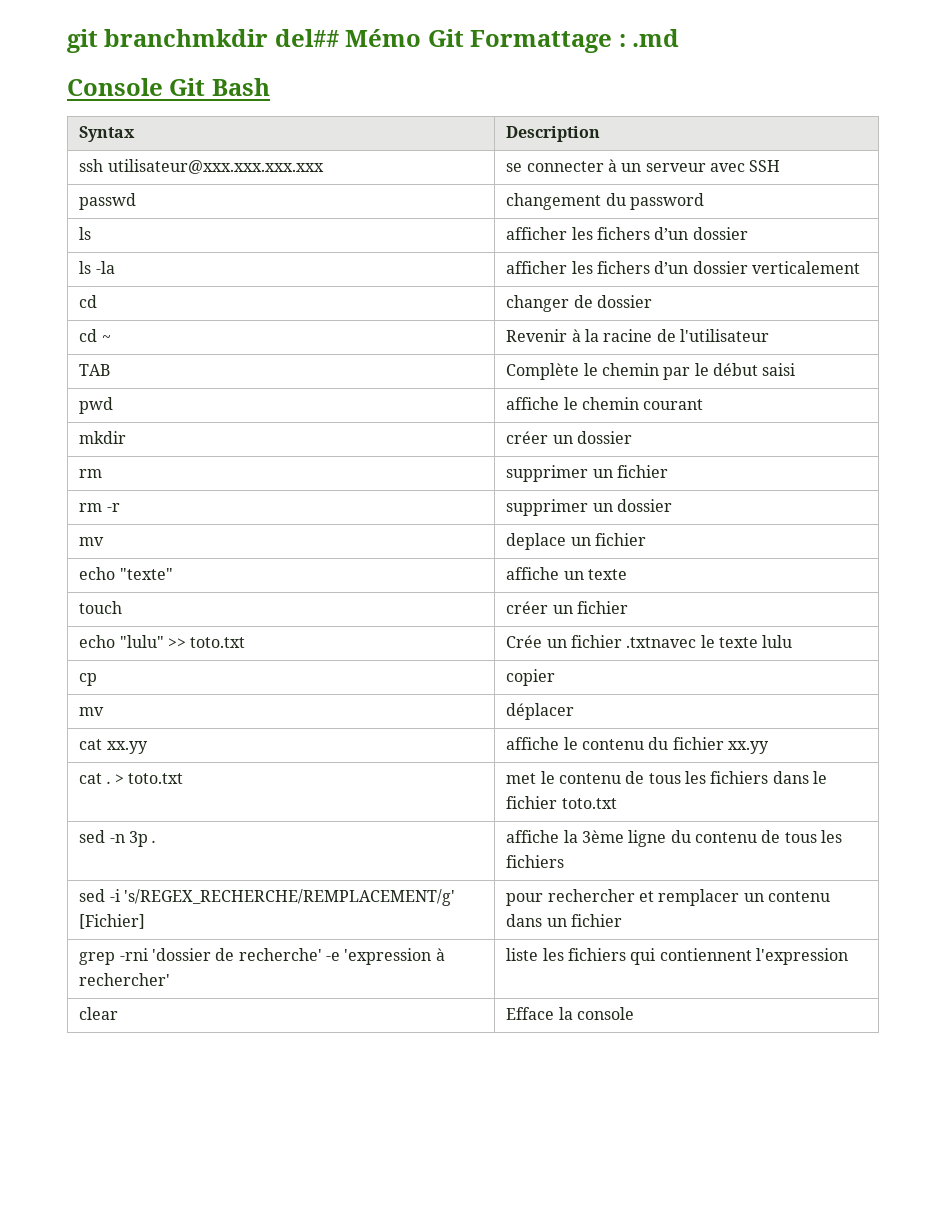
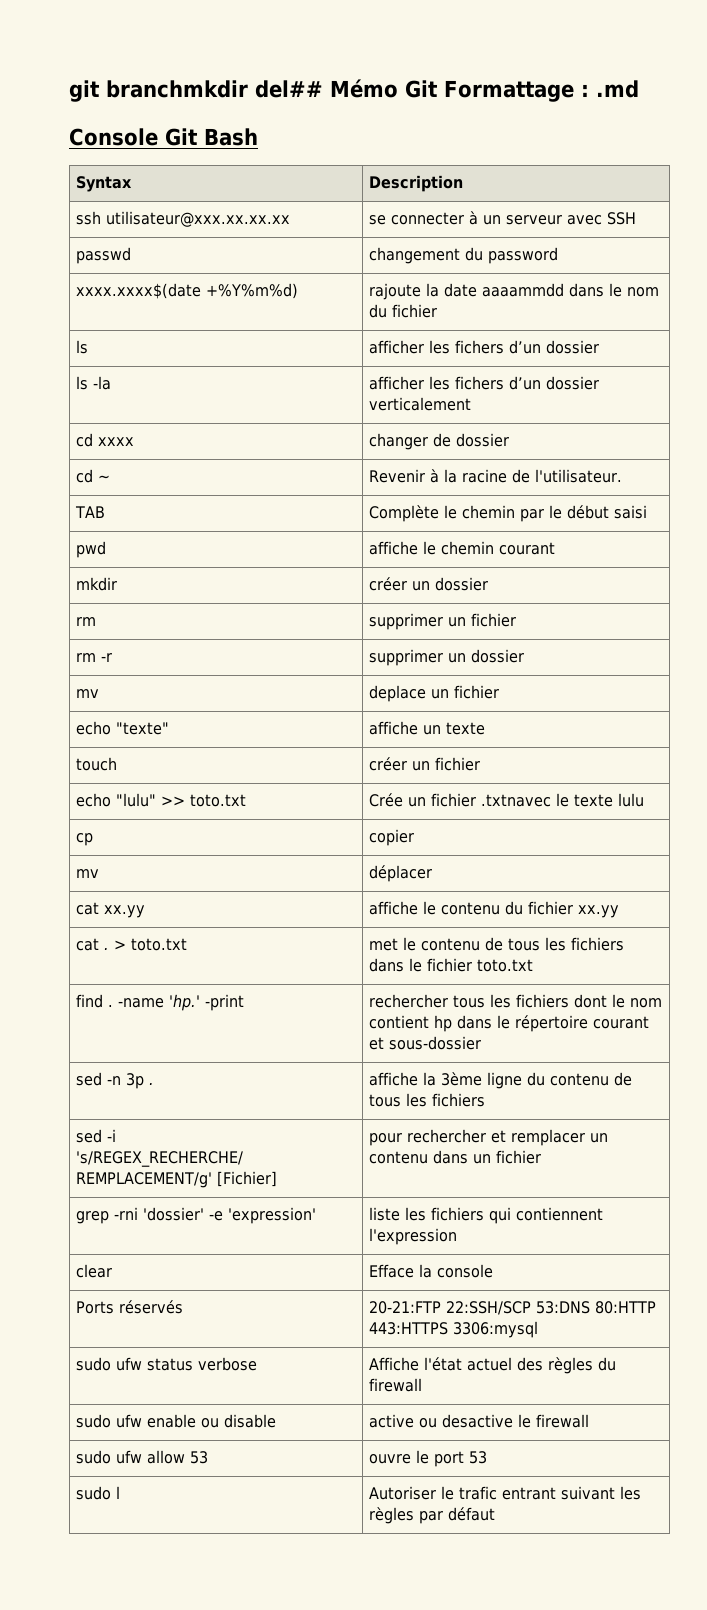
[107,159,324,174] utilisateur@xxx.xxx.xxx.xxx -> [106,211,291,227] utilisateur@xxx.xx.xx.xx
(705, 201) none -> [76,283,299,299] [369,283,660,300] [369,304,438,318] // xxxx.xxxx$(date +%Y%m%d) | rajoute la date aaaammdd dans le nom du fichier
(98, 301) none -> [98,437,135,446] xxxx
[680,329,770,342] l'utilisateur -> [535,469,623,483] l'utilisateur.
(617, 803) none -> [76,994,245,1011] [369,994,663,1008] [369,1015,650,1032] [369,1036,482,1050] // find . -name 'hp.' -print | rechercher tous les fichiers dont le nom contient hp dans le répertoire courant et sous-dossier
[152,948,445,965] [79,973,171,986] 'dossier de recherche' -e 'expression à rechercher' -> [143,1207,317,1224] 'dossier' -e 'expression'
(635, 1013) none -> [76,1300,184,1314] [369,1301,657,1315] [369,1321,539,1338] [76,1357,258,1371] [369,1357,617,1374] [369,1378,423,1392] [76,1414,277,1428] [369,1414,590,1428] [76,1450,209,1464] [369,1450,488,1467] [76,1486,121,1500] [369,1486,642,1500] [369,1507,496,1524] // Ports réservés | 20-21:FTP 22:SSH/SCP 53:DNS 80:HTTP 443:HTTPS 3306:mysql // sudo ufw status verbose | Affiche l'état actuel des règles du firewall // sudo ufw enable ou disable | active ou desactive le firewall // sudo ufw allow 53 | ouvre le port 53 // sudo l | Autoriser le trafic entrant suivant les règles par défaut

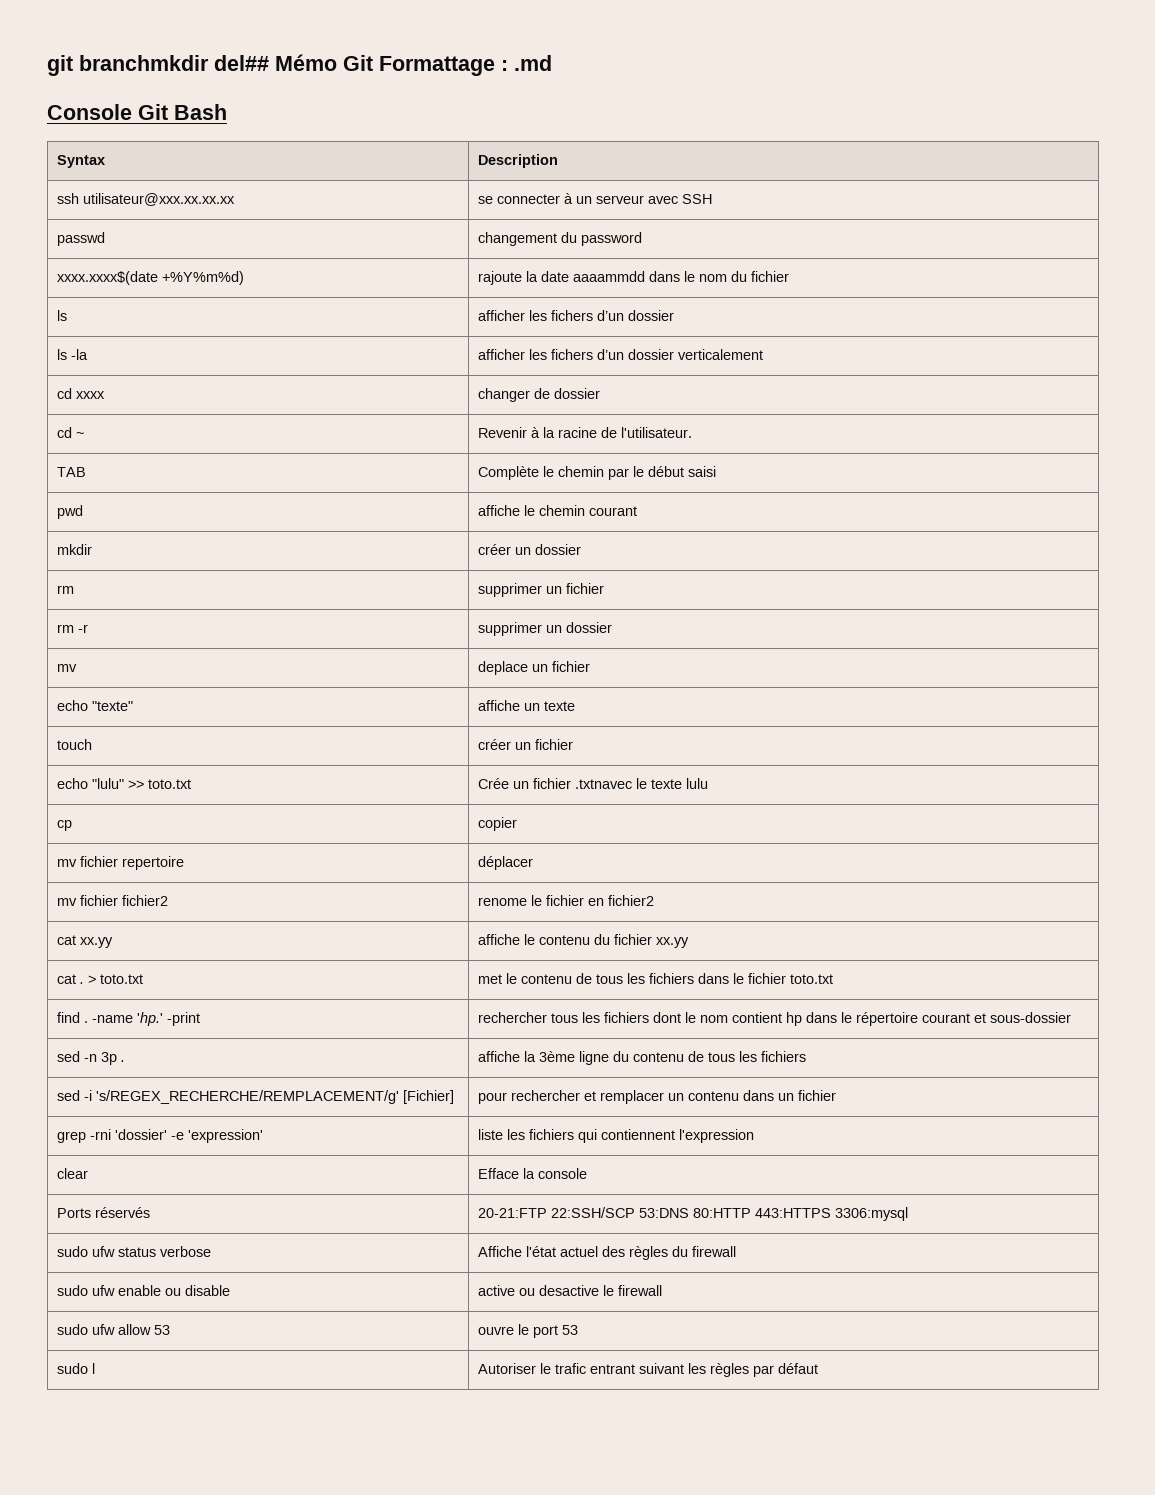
(100, 873) none -> [80,856,185,870] fichier repertoire
(433, 873) none -> [57,895,169,906] [478,895,655,906] // mv fichier fichier2 | renome le fichier en fichier2

